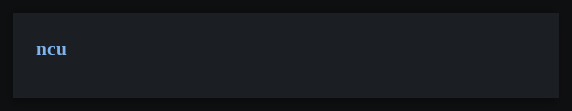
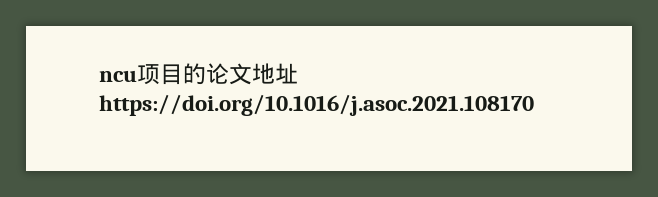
(67, 50) none -> [137,63,298,85] [99,94,534,116] 项目的论文地址https://doi.org/10.1016/j.asoc.2021.108170

